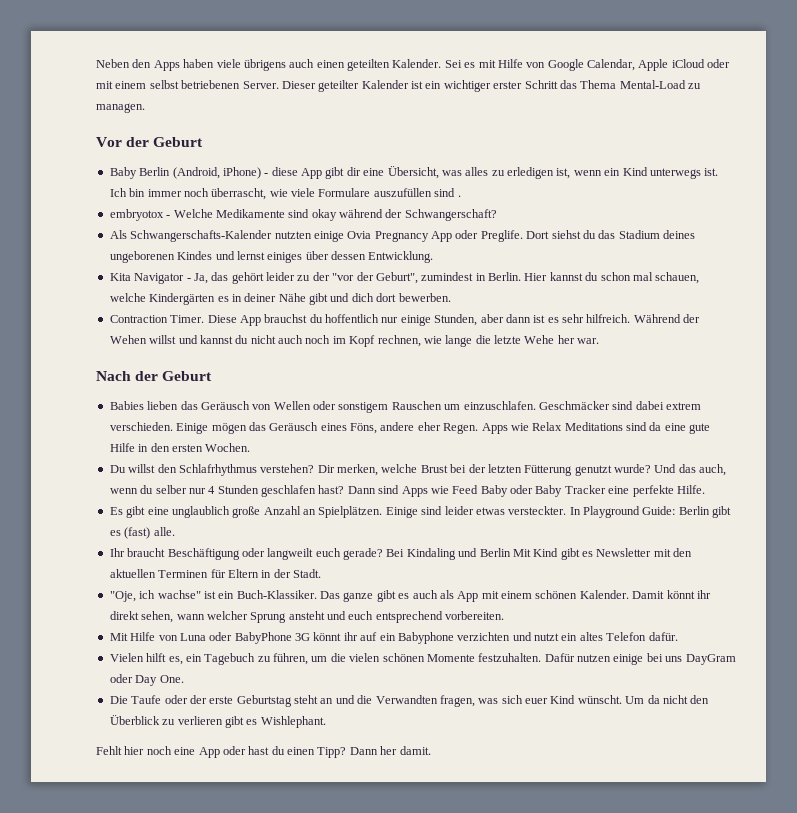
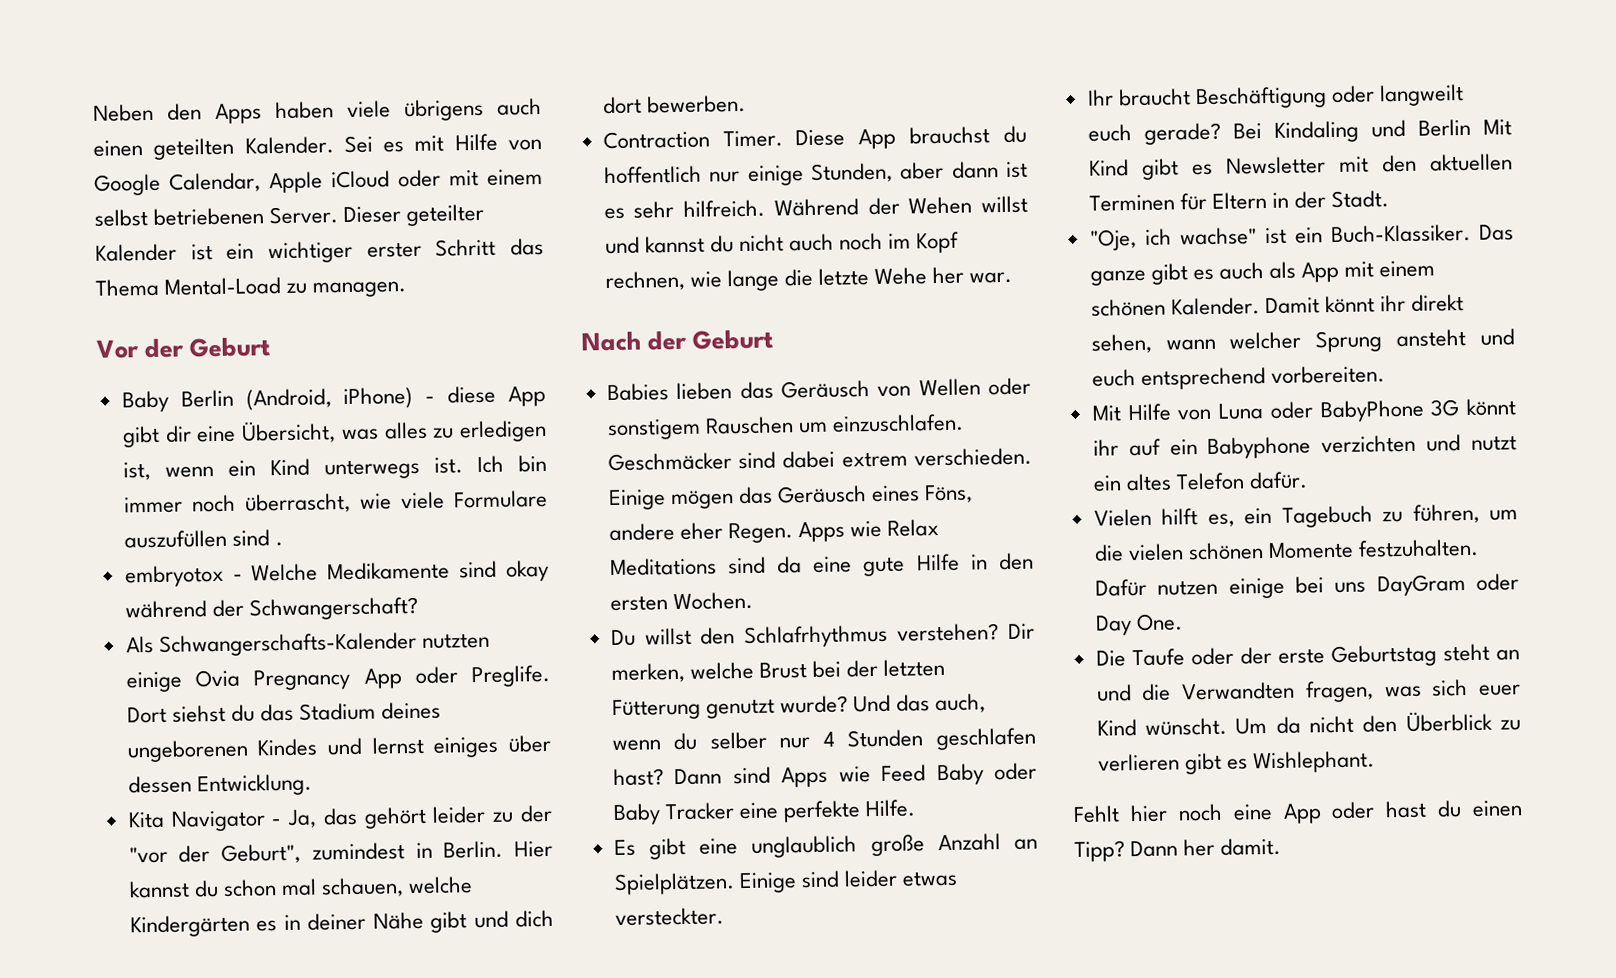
[569,506,732,518] [109,527,175,539] In Playground Guide: Berlin gibt es (fast) alle. -> (724, 916) none

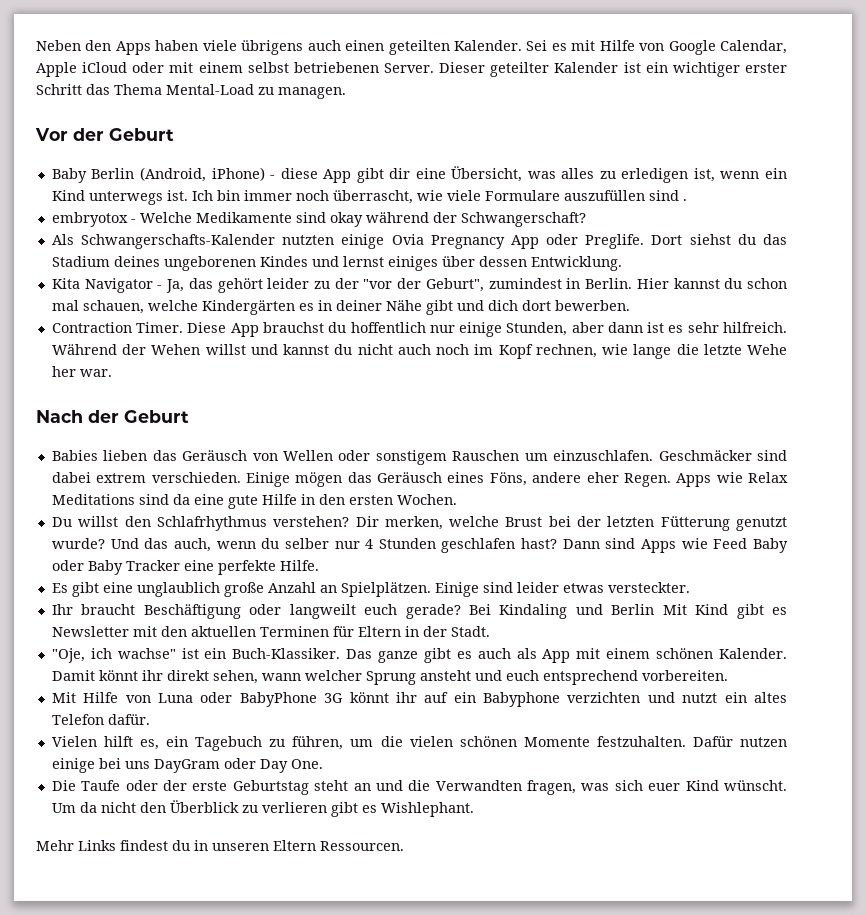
[1073,800,1523,824] [1074,837,1282,862] Fehlt hier noch eine App oder hast du einen Tipp? Dann her damit. -> [36,840,404,851] Mehr Links findest du in unseren Eltern Ressourcen.

